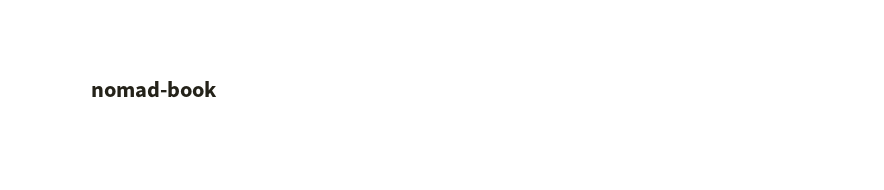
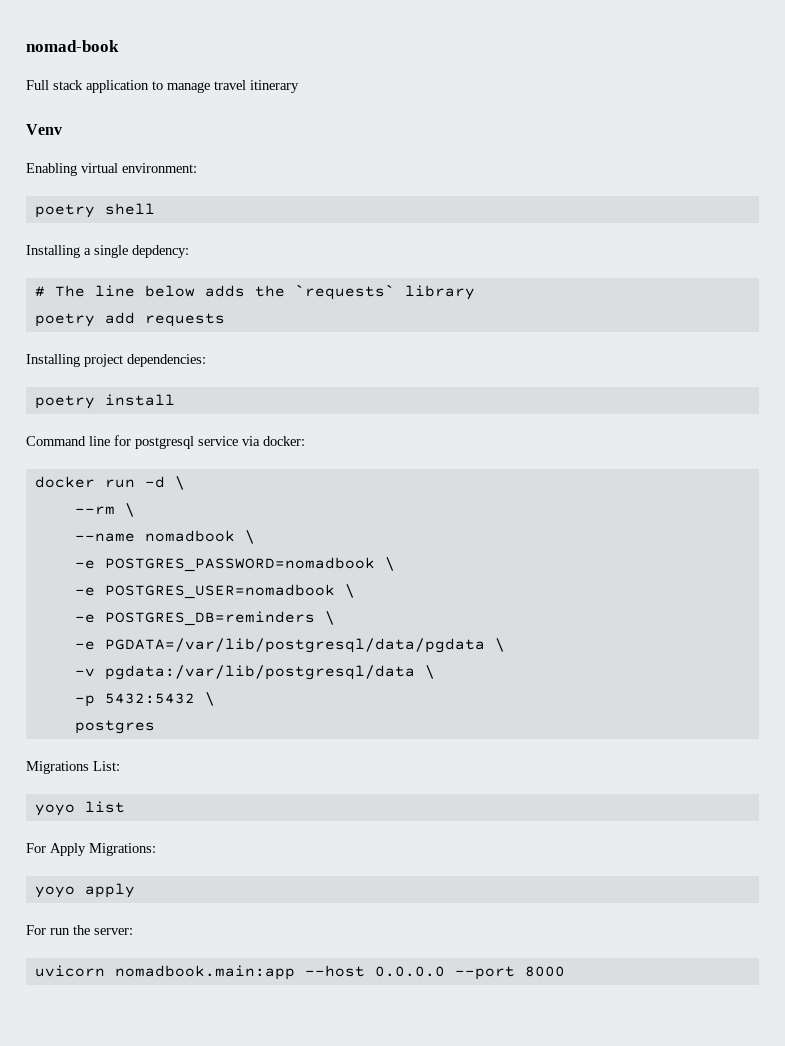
(217, 89) none -> [26,80,299,93] [26,124,62,135] [26,163,197,176] [34,203,155,218] [26,245,189,258] [34,284,475,300] [34,312,225,327] [26,354,206,367] [34,394,175,409] [26,435,305,449] [34,476,185,490] [74,503,135,517] [74,530,255,544] [74,557,395,572] [74,584,355,599] [74,611,335,626] [74,638,505,653] [74,665,435,680] [74,692,215,707] [74,720,155,734] [26,761,120,774] [34,801,125,816] [26,843,156,856] [34,883,135,898] [26,925,133,935] [34,965,565,980] // Full stack application to manage travel itinerary // Venv // Enabling virtual environment: // poetry shell // Installing a single depdency: // # The line below adds the `requests` library // poetry add requests // Installing project dependencies: // poetry install // Command line for postgresql service via docker: // docker run -d \ // --rm \ // --name nomadbook \ // -e POSTGRES_PASSWORD=nomadbook \ // -e POSTGRES_USER=nomadbook \ // -e POSTGRES_DB=reminders \ // -e PGDATA=/var/lib/postgresql/data/pgdata \ // -v pgdata:/var/lib/postgresql/data \ // -p 5432:5432 \ // postgres // Migrations List: // yoyo list // For Apply Migrations: // yoyo apply // For run the server: // uvicorn nomadbook.main:app --host 0.0.0.0 --port 8000

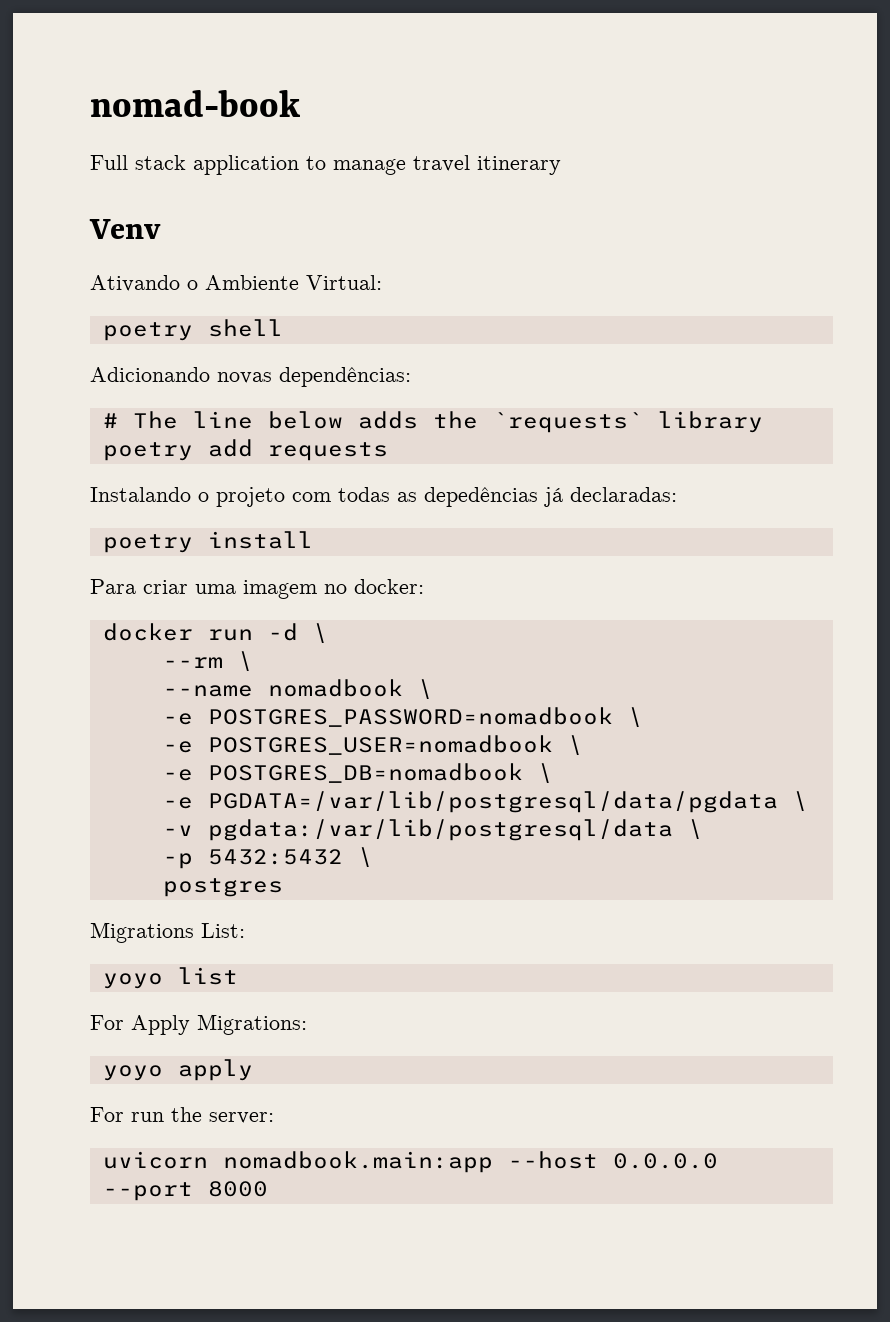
[26,163,197,176] [34,203,155,218] [26,245,189,258] Enabling virtual environment: // poetry shell // Installing a single depdency: -> [90,275,382,292] [102,319,283,341] [90,367,411,387] Ativando o Ambiente Virtual: // poetry shell // Adicionando novas dependências:
[26,354,206,367] [34,394,175,409] [26,435,260,449] Installing project dependencies: // poetry install // Command line for postgresql service via -> [90,487,677,507] [102,531,313,553] [90,579,347,599] Instalando o projeto com todas as depedências já declaradas: // poetry install // Para criar uma imagem no
[104,611,315,626] POSTGRES_DB=reminders -> [207,763,523,783] POSTGRES_DB=nomadbook

